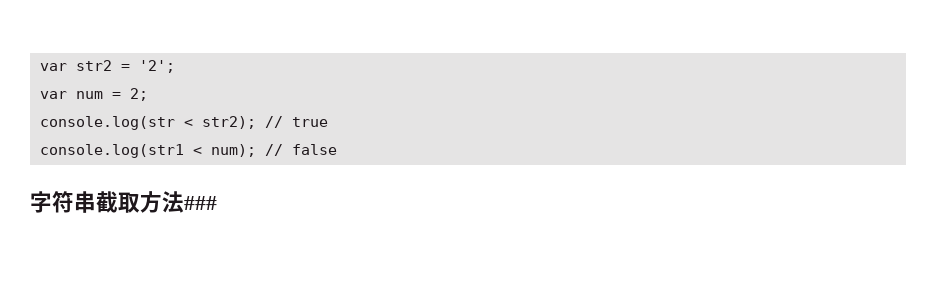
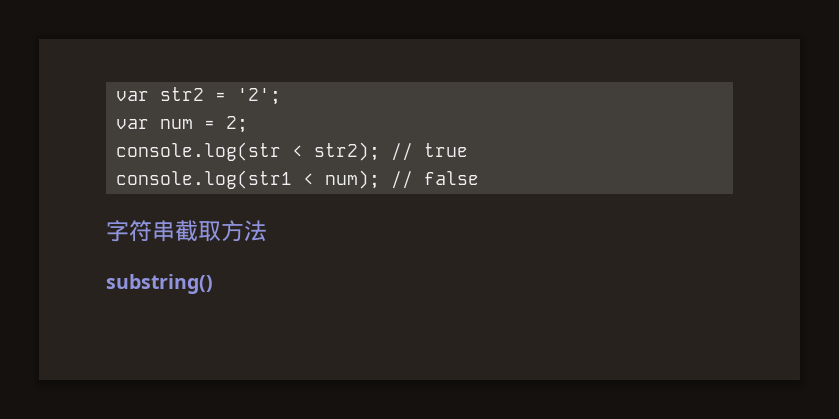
[184,196,217,210] ### -> [106,274,213,294] // substring()

